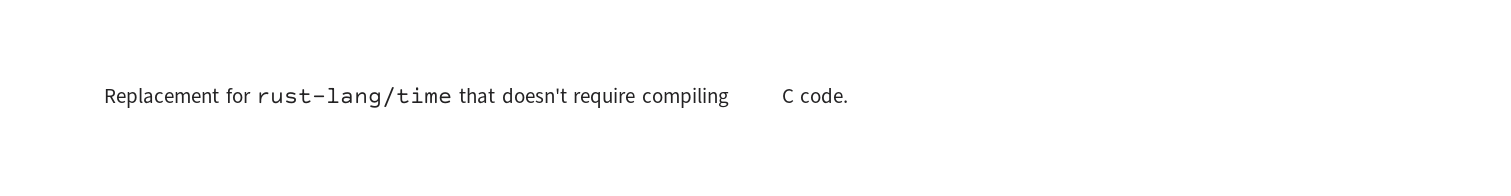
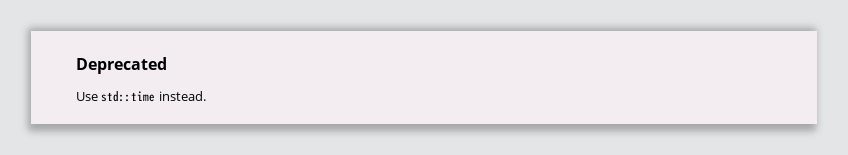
[104,87,848,108] Replacement for rust-lang/time that doesn't require compiling C code. -> [76,57,167,74] [76,91,206,102] Deprecated // Use std::time instead.

